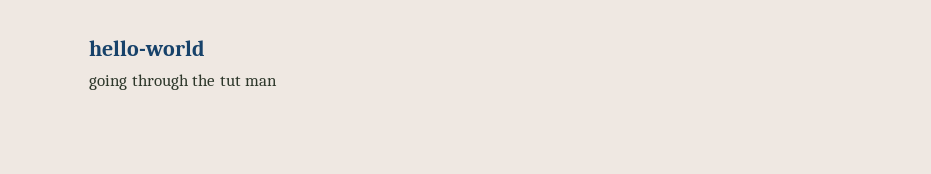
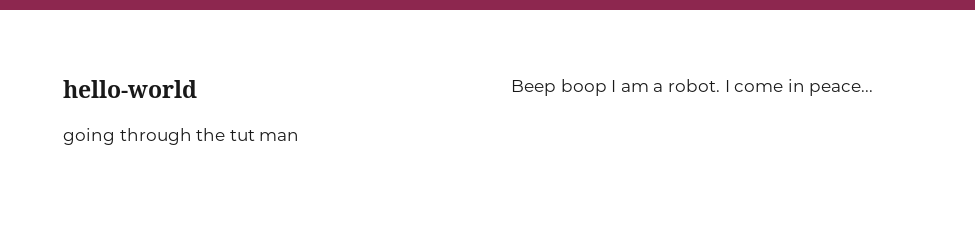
(278, 82) none -> [511,79,874,96] // Beep boop I am a robot. I come in peace...

